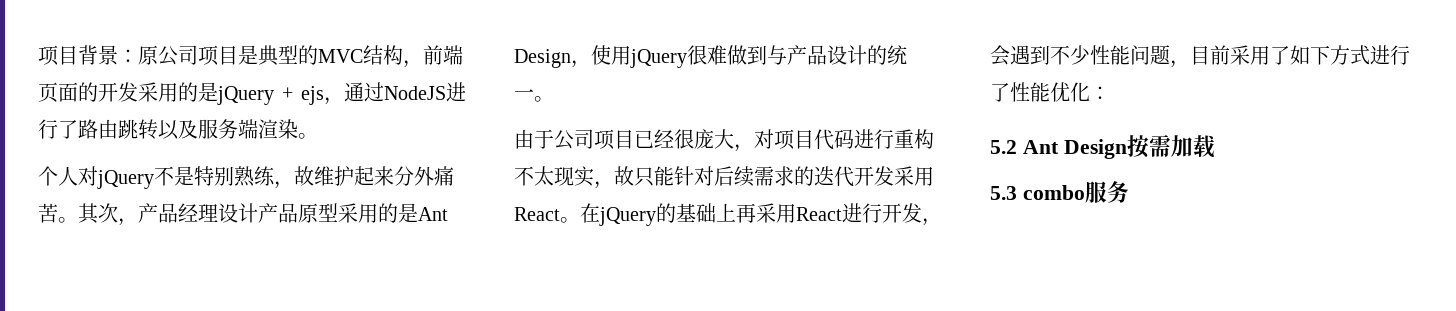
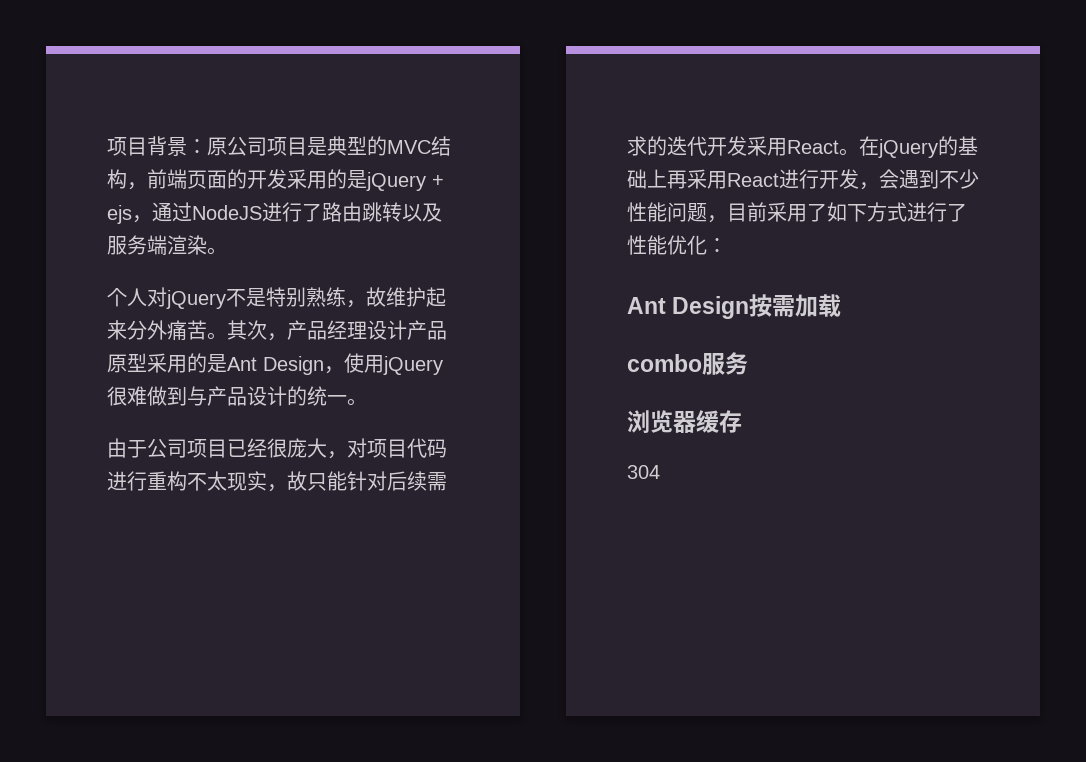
[990,140,1017,154] 5.2 -> (727, 245) none
[990,186,1017,200] 5.3 -> (842, 305) none
(1129, 192) none -> [627,410,742,434] [627,465,660,479] // 浏览器缓存 // 304

